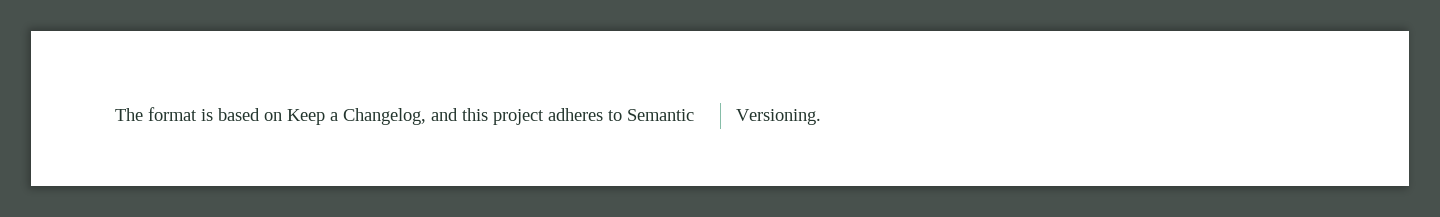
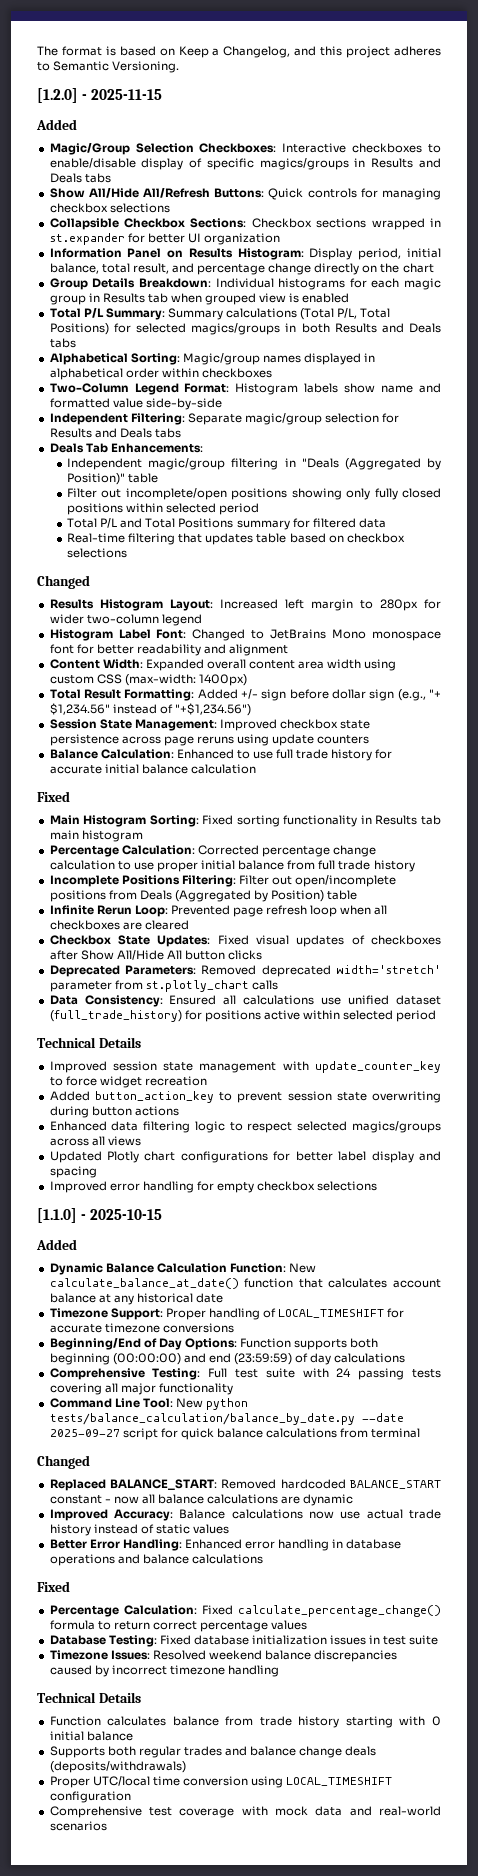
(821, 117) none -> [37,88,162,103] [36,119,77,130] [49,143,441,155] [49,158,441,170] [49,173,111,183] [49,188,441,200] [49,203,170,213] [49,218,441,230] [49,233,281,245] [49,248,442,260] [49,263,434,275] [49,278,441,290] [49,293,350,305] [49,308,391,320] [49,323,441,335] [49,338,76,348] [49,353,376,365] [49,368,272,380] [49,383,441,395] [49,398,222,410] [49,413,400,425] [49,428,181,438] [49,443,203,453] [67,458,442,470] [67,473,159,485] [67,488,441,500] [67,503,260,515] [67,518,386,530] [67,533,405,545] [67,548,128,558] [37,575,90,589] [49,599,441,611] [49,614,202,626] [49,629,441,641] [49,644,289,656] [49,659,397,671] [49,674,247,686] [49,689,441,701] [49,703,251,716] [49,719,371,731] [49,734,370,746] [49,749,393,761] [49,764,256,774] [37,791,70,802] [49,815,441,827] [49,830,143,842] [49,845,377,857] [49,860,415,872] [49,875,397,887] [49,890,358,902] [49,905,388,917] [49,920,189,930] [49,935,441,947] [49,950,263,960] [49,965,441,977] [49,980,278,992] [49,995,441,1007] [49,1010,437,1022] [37,1037,141,1048] [49,1061,441,1073] [49,1076,207,1088] [49,1091,441,1103] [49,1106,179,1118] [49,1121,441,1133] [49,1136,141,1146] [49,1151,441,1163] [49,1166,97,1178] [49,1181,378,1193] [37,1208,162,1223] [36,1239,77,1250] [49,1263,317,1275] [49,1278,441,1289] [49,1293,224,1305] [49,1308,405,1320] [49,1323,234,1333] [49,1338,379,1350] [49,1353,406,1365] [49,1368,441,1380] [49,1383,233,1395] [49,1398,249,1410] [49,1413,404,1425] [49,1428,421,1440] [37,1455,90,1469] [49,1479,441,1491] [49,1494,354,1506] [49,1509,441,1521] [49,1524,230,1536] [49,1539,402,1551] [49,1554,263,1566] [37,1581,70,1592] [49,1605,441,1617] [49,1620,308,1632] [49,1635,439,1647] [49,1650,398,1662] [49,1665,280,1677] [37,1692,141,1703] [49,1716,441,1728] [49,1731,133,1741] [49,1746,377,1758] [49,1761,186,1773] [49,1776,393,1788] [49,1791,131,1803] [49,1806,441,1818] [49,1821,107,1831] // [1.2.0] - 2025-11-15 // Added // Magic/Group Selection Checkboxes: Interactive checkboxes to enable/disable display of specific magics/groups in Results and Deals tabs // Show All/Hide All/Refresh Buttons: Quick controls for managing checkbox selections // Collapsible Checkbox Sections: Checkbox sections wrapped in st.expander for better UI organization // Information Panel on Results Histogram: Display period, initial balance, total result, and percentage change directly on the chart // Group Details Breakdown: Individual histograms for each magic group in Results tab when grouped view is enabled // Total P/L Summary: Summary calculations (Total P/L, Total Positions) for selected magics/groups in both Results and Deals tabs // Alphabetical Sorting: Magic/group names displayed in alphabetical order within checkboxes // Two-Column Legend Format: Histogram labels show name and formatted value side-by-side // Independent Filtering: Separate magic/group selection for Results and Deals tabs // Deals Tab Enhancements: // Independent magic/group filtering in "Deals (Aggregated by Position)" table // Filter out incomplete/open positions showing only fully closed positions within selected period // Total P/L and Total Positions summary for filtered data // Real-time filtering that updates table based on checkbox selections // Changed // Results Histogram Layout: Increased left margin to 280px for wider two-column legend // Histogram Label Font: Changed to JetBrains Mono monospace font for better readability and alignment // Content Width: Expanded overall content area width using custom CSS (max-width: 1400px) // Total Result Formatting: Added +/- sign before dollar sign (e.g., "+ $1,234.56" instead of "+$1,234.56") // Session State Management: Improved checkbox state persistence across page reruns using update counters // Balance Calculation: Enhanced to use full trade history for accurate initial balance calculation // Fixed // Main Histogram Sorting: Fixed sorting functionality in Results tab main histogram // Percentage Calculation: Corrected percentage change calculation to use proper initial balance from full trade history // Incomplete Positions Filtering: Filter out open/incomplete positions from Deals (Aggregated by Position) table // Infinite Rerun Loop: Prevented page refresh loop when all checkboxes are cleared // Checkbox State Updates: Fixed visual updates of checkboxes after Show All/Hide All button clicks // Deprecated Parameters: Removed deprecated width='stretch' parameter from st.plotly_chart calls // Data Consistency: Ensured all calculations use unified dataset (full_trade_history) for positions active within selected period // Technical Details // Improved session state management with update_counter_key to force widget recreation // Added button_action_key to prevent session state overwriting during button actions // Enhanced data filtering logic to respect selected magics/groups across all views // Updated Plotly chart configurations for better label display and spacing // Improved error handling for empty checkbox selections // [1.1.0] - 2025-10-15 // Added // Dynamic Balance Calculation Function: New calculate_balance_at_date() function that calculates account balance at any historical date // Timezone Support: Proper handling of LOCAL_TIMESHIFT for accurate timezone conversions // Beginning/End of Day Options: Function supports both beginning (00:00:00) and end (23:59:59) of day calculations // Comprehensive Testing: Full test suite with 24 passing tests covering all major functionality // Command Line Tool: New python tests/balance_calculation/balance_by_date.py --date 2025-09-27 script for quick balance calculations from terminal // Changed // Replaced BALANCE_START: Removed hardcoded BALANCE_START constant - now all balance calculations are dynamic // Improved Accuracy: Balance calculations now use actual trade history instead of static values // Better Error Handling: Enhanced error handling in database operations and balance calculations // Fixed // Percentage Calculation: Fixed calculate_percentage_change() formula to return correct percentage values // Database Testing: Fixed database initialization issues in test suite // Timezone Issues: Resolved weekend balance discrepancies caused by incorrect timezone handling // Technical Details // Function calculates balance from trade history starting with 0 initial balance // Supports both regular trades and balance change deals (deposits/withdrawals) // Proper UTC/local time conversion using LOCAL_TIMESHIFT configuration // Comprehensive test coverage with mock data and real-world scenarios

